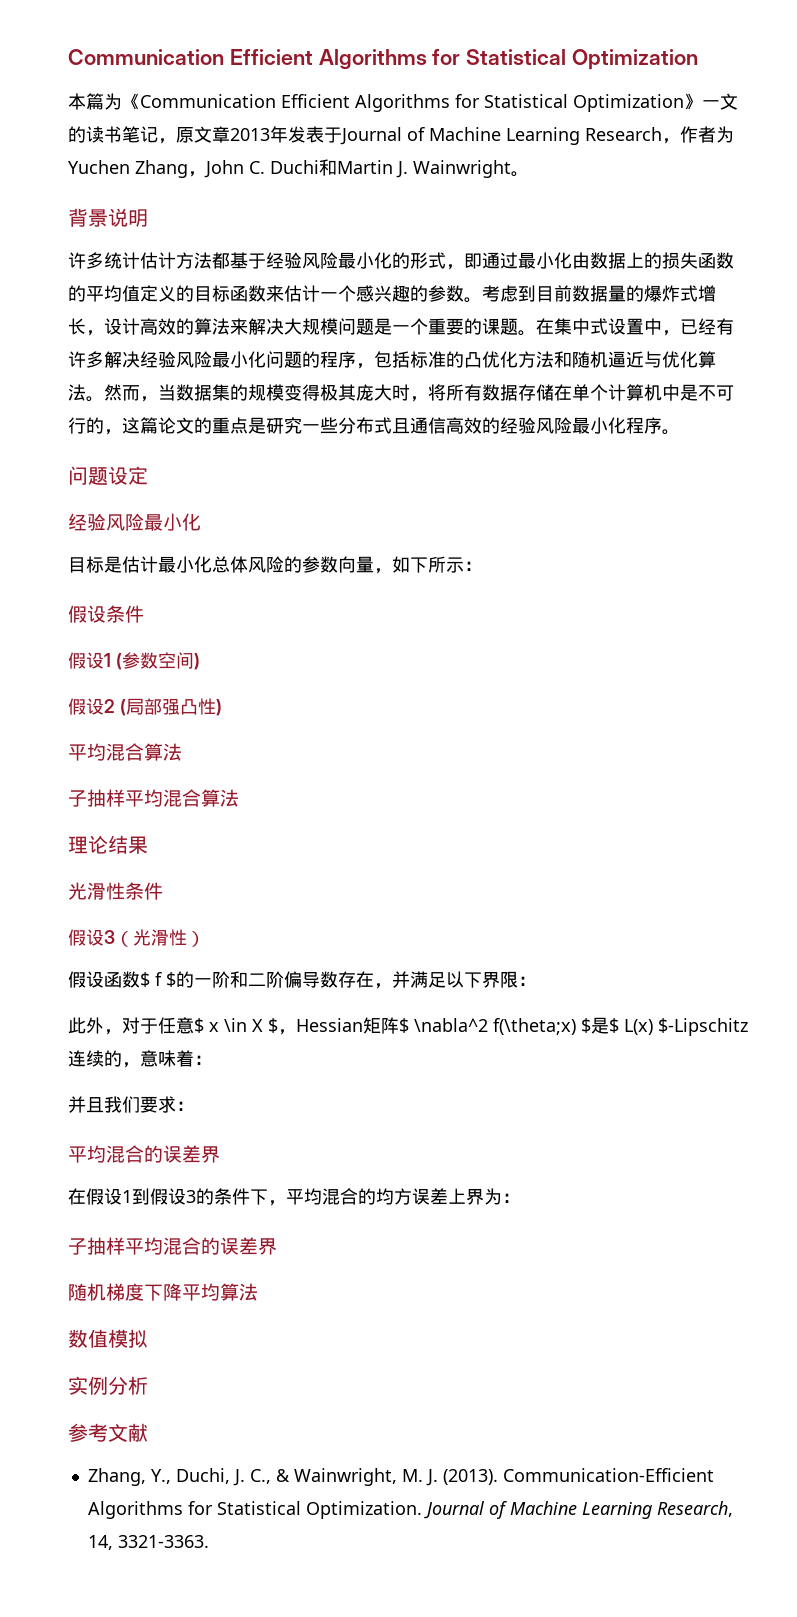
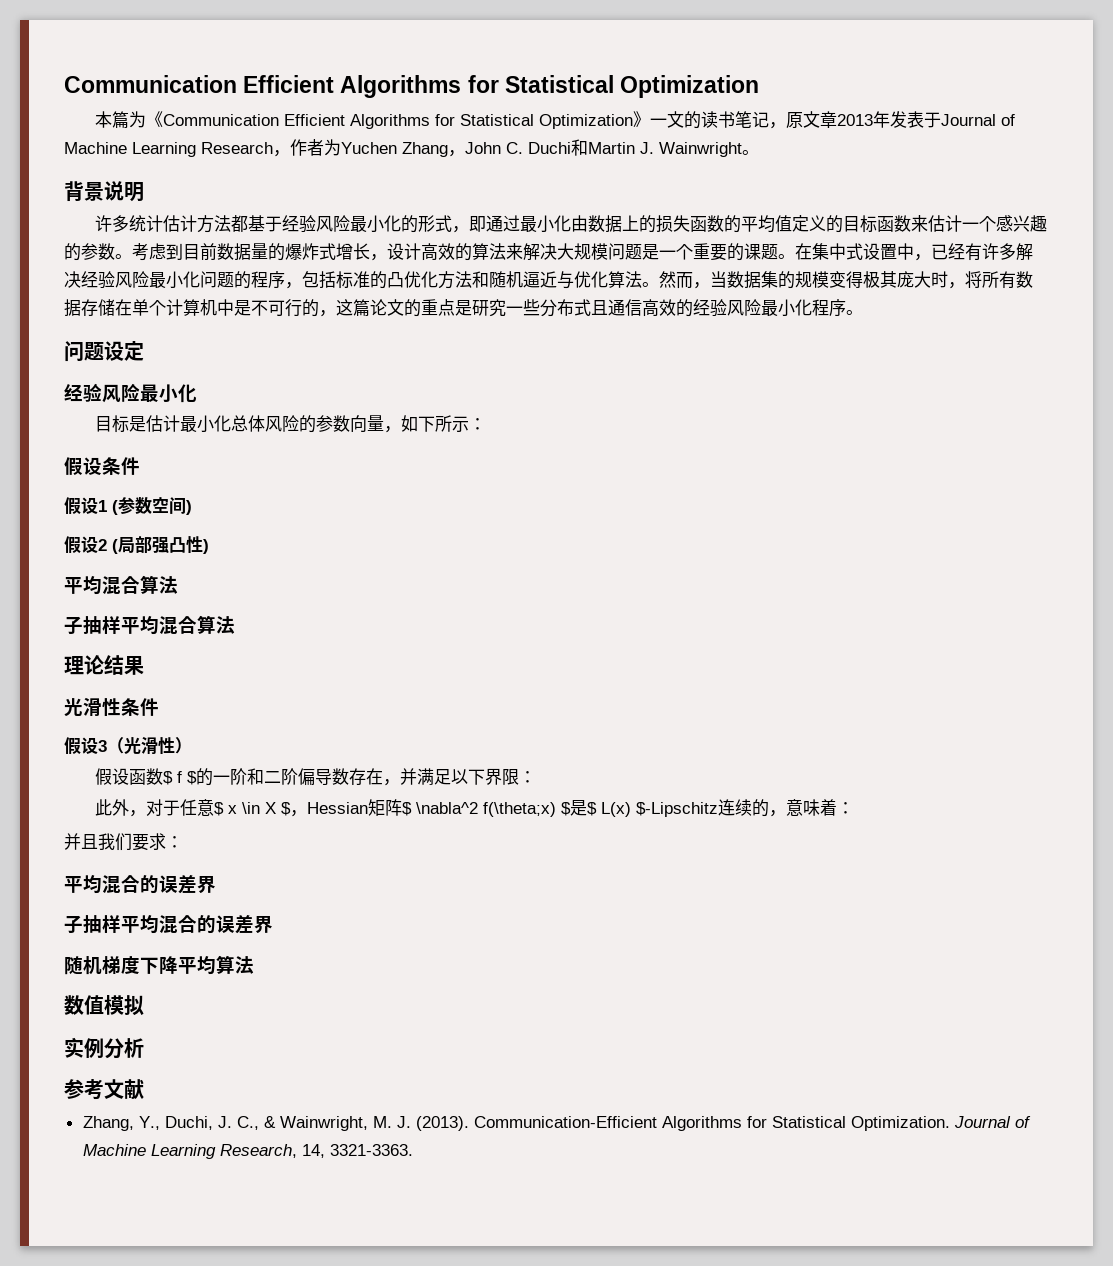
[68,1188,520,1206] // 在假设1到假设3的条件下，平均混合的均方误差上界为： -> (216, 885) none

